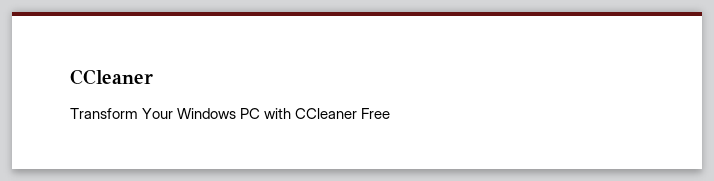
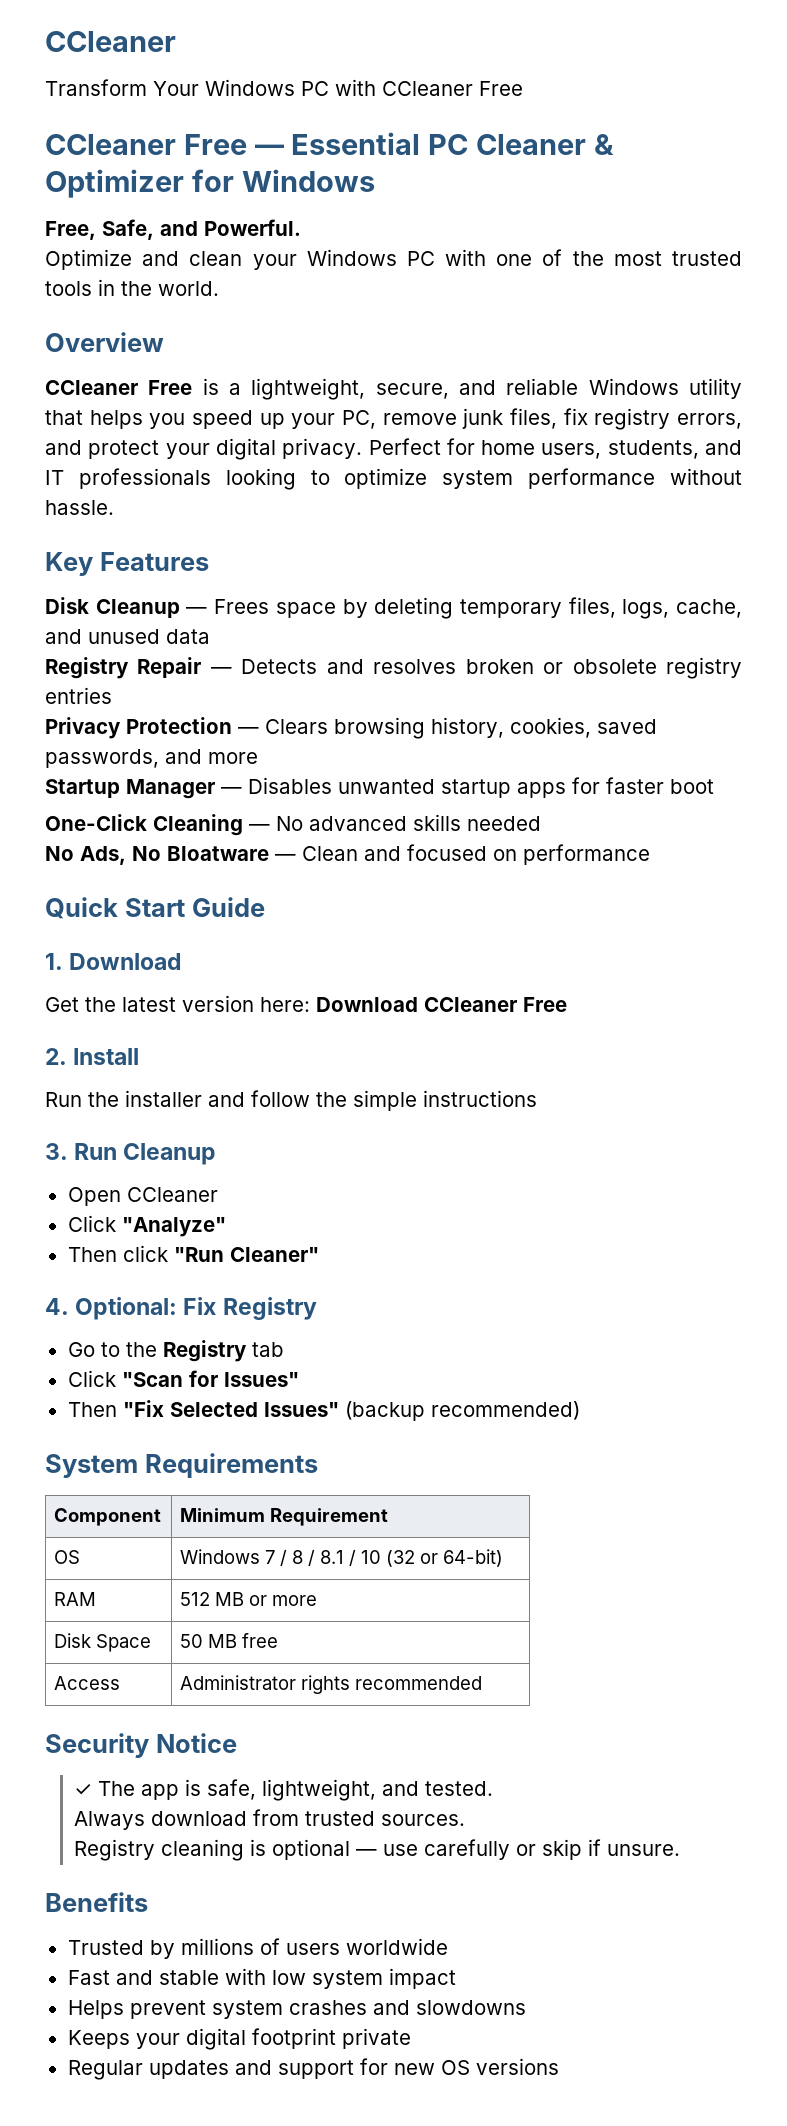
(391, 113) none -> [45,132,614,155] [45,169,375,198] [45,219,301,240] [45,249,742,270] [45,279,219,296] [45,332,164,352] [45,378,742,400] [45,408,742,430] [45,438,742,460] [45,468,742,490] [45,500,114,515] [45,552,209,576] [45,597,742,619] [45,629,210,644] [45,657,743,679] [45,687,112,704] [45,717,657,739] [45,749,258,768] [45,777,714,799] [45,814,541,836] [45,844,650,865] [45,897,265,919] [45,953,183,970] [45,995,567,1012] [45,1048,140,1065] [45,1090,537,1111] [45,1143,217,1165] [67,1187,218,1206] [67,1215,226,1237] [67,1245,319,1262] [45,1297,317,1320] [67,1340,284,1362] [67,1370,299,1387] [67,1400,580,1421] [45,1453,318,1478] [54,1508,162,1526] [180,1508,389,1526] [54,1550,81,1564] [180,1549,504,1567] [54,1592,97,1606] [180,1592,318,1606] [54,1633,152,1652] [180,1633,279,1648] [54,1676,121,1690] [180,1675,483,1694] [45,1733,237,1758] [73,1779,493,1801] [73,1809,465,1830] [73,1839,680,1861] [45,1892,148,1912] [67,1938,448,1959] [67,1968,456,1989] [67,2000,526,2019] [67,2028,411,2050] [67,2058,559,2080] // CCleaner Free — Essential PC Cleaner & Optimizer for Windows // Free, Safe, and Powerful. // Optimize and clean your Windows PC with one of the most trusted tools in the world. // Overview // CCleaner Free is a lightweight, secure, and reliable Windows utility that helps you speed up your PC, remove junk files, fix registry errors, and protect your digital privacy. Perfect for home users, students, and IT professionals looking to optimize system performance without hassle. // Key Features // Disk Cleanup — Frees space by deleting temporary files, logs, cache, and unused data // Registry Repair — Detects and resolves broken or obsolete registry entries // Privacy Protection — Clears browsing history, cookies, saved passwords, and more // Startup Manager — Disables unwanted startup apps for faster boot // One-Click Cleaning — No advanced skills needed // No Ads, No Bloatware — Clean and focused on performance // Quick Start Guide // 1. Download // Get the latest version here: Download CCleaner Free // 2. Install // Run the installer and follow the simple instructions // 3. Run Cleanup // Open CCleaner // Click "Analyze" // Then click "Run Cleaner" // 4. Optional: Fix Registry // Go to the Registry tab // Click "Scan for Issues" // Then "Fix Selected Issues" (backup recommended) // System Requirements // Component | Minimum Requirement // OS | Windows 7 / 8 / 8.1 / 10 (32 or 64-bit) // RAM | 512 MB or more // Disk Space | 50 MB free // Access | Administrator rights recommended // Security Notice // ✓ The app is safe, lightweight, and tested. // Always download from trusted sources. // Registry cleaning is optional — use carefully or skip if unsure. // Benefits // Trusted by millions of users worldwide // Fast and stable with low system impact // Helps prevent system crashes and slowdowns // Keeps your digital footprint private // Regular updates and support for new OS versions

